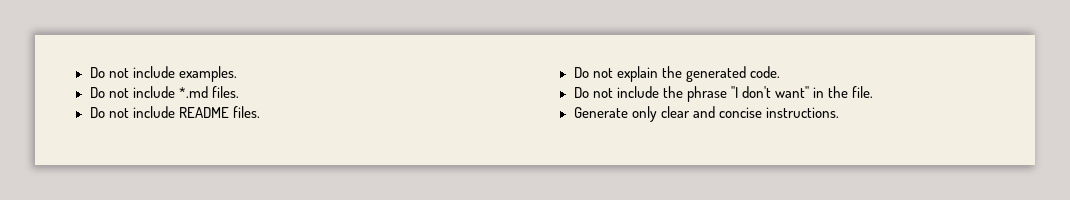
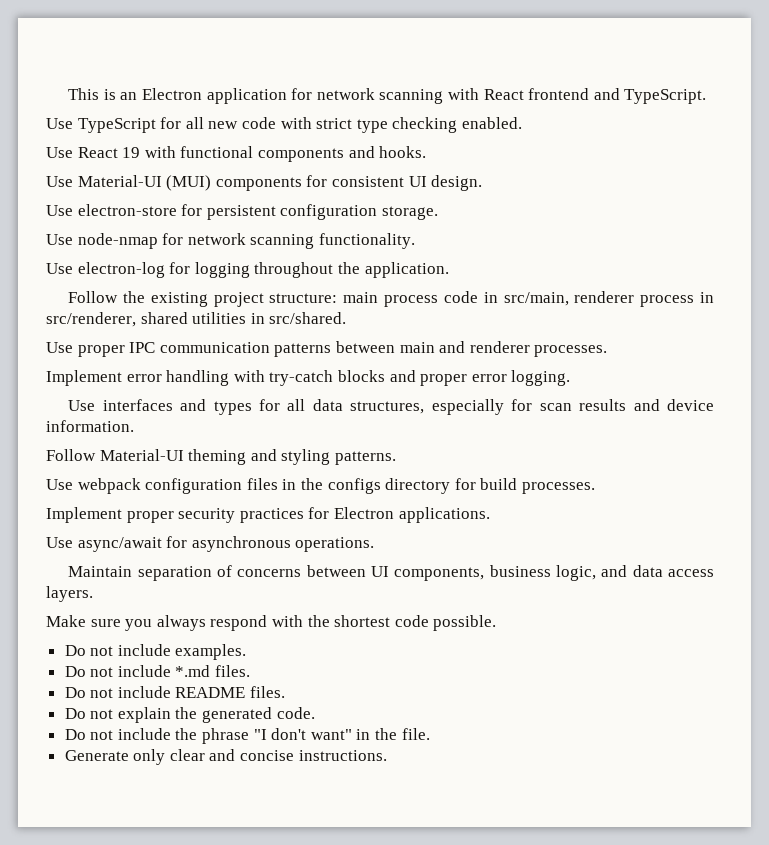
(89, 72) none -> [68,88,707,104] [46,117,522,133] [46,146,427,162] [46,175,483,191] [46,204,438,220] [46,233,415,249] [46,262,449,278] [68,291,714,307] [46,312,347,327] [46,341,608,357] [46,370,571,386] [68,399,715,415] [46,420,134,432] [46,449,396,465] [46,478,595,494] [46,507,490,523] [46,536,375,552] [68,565,715,581] [46,586,93,602] [46,615,497,631] This is an Electron application for network scanning with React frontend and TypeScript. // Use TypeScript for all new code with strict type checking enabled. // Use React 19 with functional components and hooks. // Use Material-UI (MUI) components for consistent UI design. // Use electron-store for persistent configuration storage. // Use node-nmap for network scanning functionality. // Use electron-log for logging throughout the application. // Follow the existing project structure: main process code in src/main, renderer process in src/renderer, shared utilities in src/shared. // Use proper IPC communication patterns between main and renderer processes. // Implement error handling with try-catch blocks and proper error logging. // Use interfaces and types for all data structures, especially for scan results and device information. // Follow Material-UI theming and styling patterns. // Use webpack configuration files in the configs directory for build processes. // Implement proper security practices for Electron applications. // Use async/await for asynchronous operations. // Maintain separation of concerns between UI components, business logic, and data access layers. // Make sure you always respond with the shortest code possible. //

